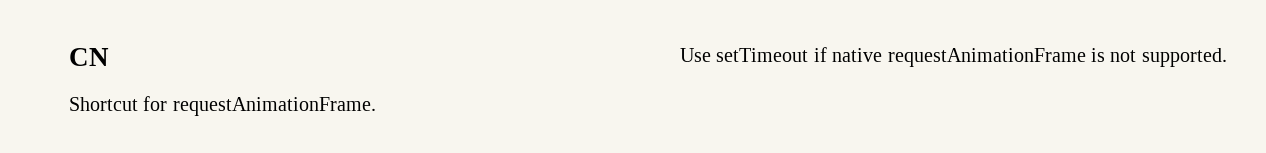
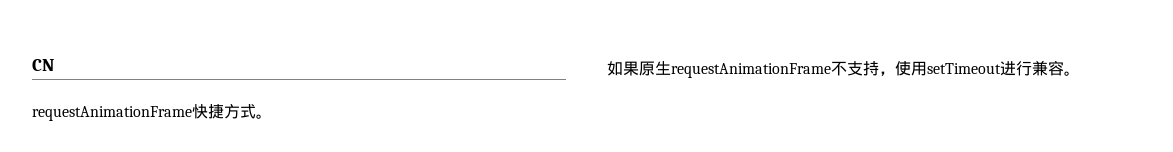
[69,96,376,116] [680,47,1227,67] Shortcut for requestAnimationFrame. // Use setTimeout if native requestAnimationFrame is not supported. -> [32,104,272,121] [607,60,1080,78] requestAnimationFrame快捷方式。 // 如果原生requestAnimationFrame不支持，使用setTimeout进行兼容。

